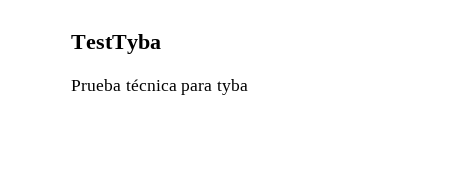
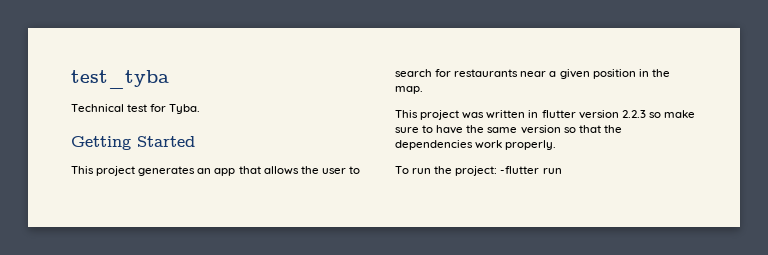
[71,34,161,54] [71,79,249,95] TestTyba // Prueba técnica para tyba -> [71,70,169,89] [71,104,201,114] [71,136,195,150] [71,166,360,176] [395,69,670,79] [395,86,423,94] [395,110,695,120] [395,125,622,134] [395,140,557,150] [395,166,562,176] test_tyba // Technical test for Tyba. // Getting Started // This project generates an app that allows the user to search for restaurants near a given position in the map. // This project was written in flutter version 2.2.3 so make sure to have the same version so that the dependencies work properly. // To run the project: -flutter run

